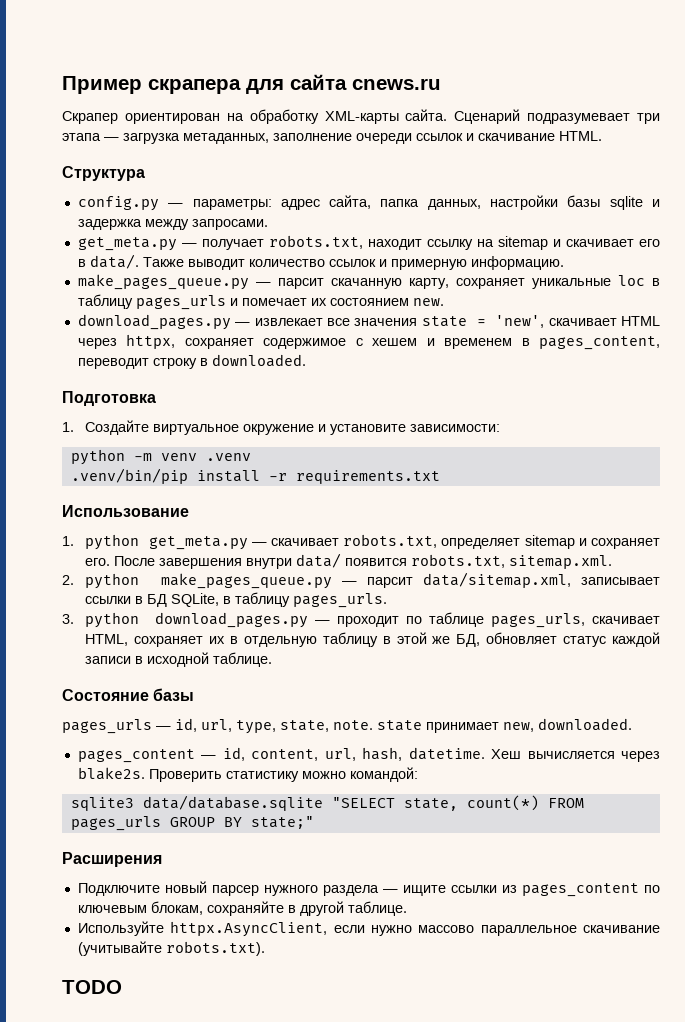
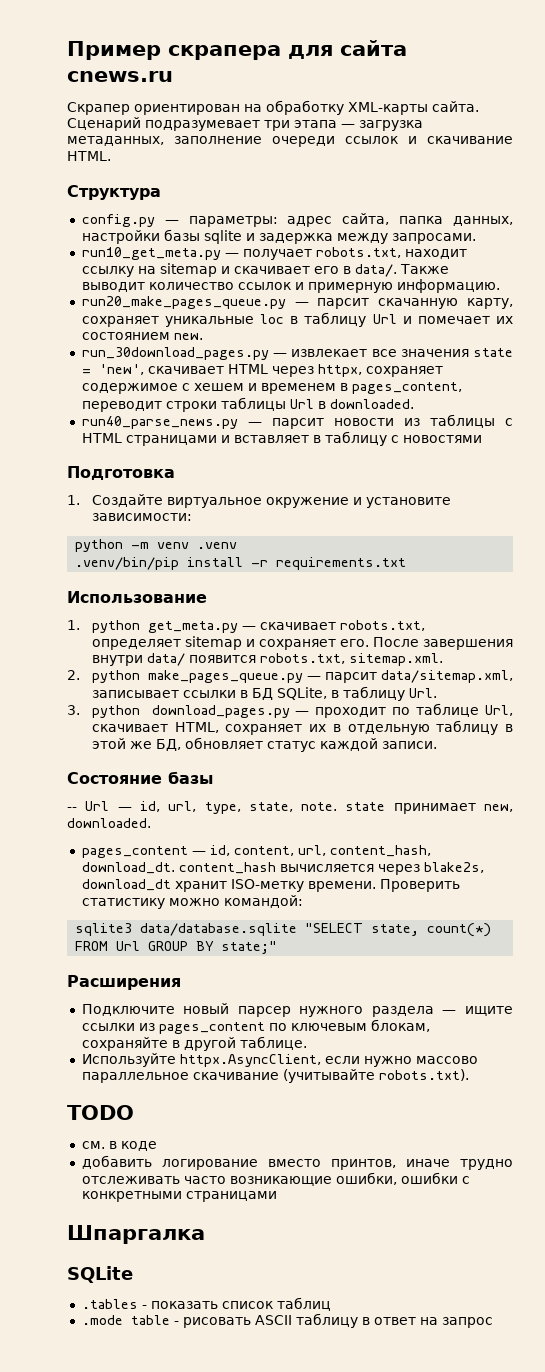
[77,237,177,251] get_meta.py -> [81,247,221,260] run10_get_meta.py
[77,274,249,290] make_pages_queue.py -> [81,296,286,309] run20_make_pages_queue.py
[135,295,226,310] pages_urls -> [372,314,397,324] Url
[77,314,231,330] download_pages.py -> [81,347,269,360] run_30download_pages.py
[152,358,197,369] строку -> [165,397,314,412] строки таблицы Url
(306, 360) none -> [81,414,513,429] [81,431,482,446] // run40_parse_news.py — парсит новости из таблицы c HTML страницами и вставляет в таблицу с новостями
[293,593,388,608] pages_urls. -> [408,688,437,698] Url.
[490,613,585,628] pages_urls, -> [485,705,513,716] Url,
[85,652,273,667] записи в исходной таблице. -> [381,741,437,749] записи.
[62,719,152,734] pages_urls -> [67,801,110,811] -- Url
[362,747,660,762] [77,767,145,780] hash, datetime. Хеш вычисляется через blake2s. -> [329,845,431,857] [81,862,484,875] [81,879,376,892] content_hash, download_dt. content_hash вычисляется через blake2s, download_dt хранит ISO-метку времени.
[70,816,161,831] pages_urls -> [116,941,141,951] Url
(122, 987) none -> [81,1141,157,1151] [81,1155,513,1170] [81,1172,470,1186] [81,1191,277,1202] [67,1225,205,1244] [67,1266,133,1283] [81,1297,331,1311] [81,1313,493,1328] // см. в коде // добавить логирование вместо принтов, иначе трудно отслеживать часто возникающие ошибки, ошибки с конкретными страницами // Шпаргалка // SQLite // .tables - показать список таблиц // .mode table - рисовать ASCII таблицу в ответ на запрос

